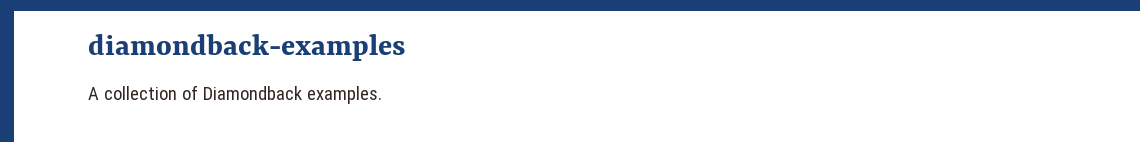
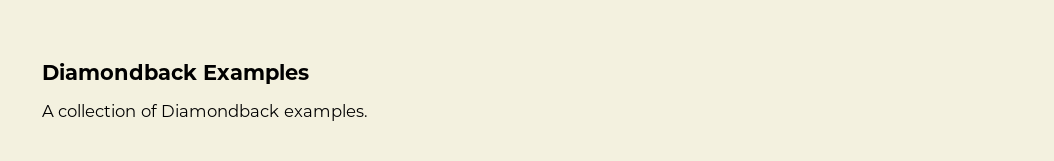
[88,34,405,61] diamondback-examples -> [42,63,309,84] Diamondback Examples

